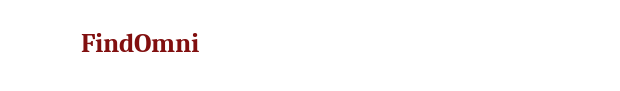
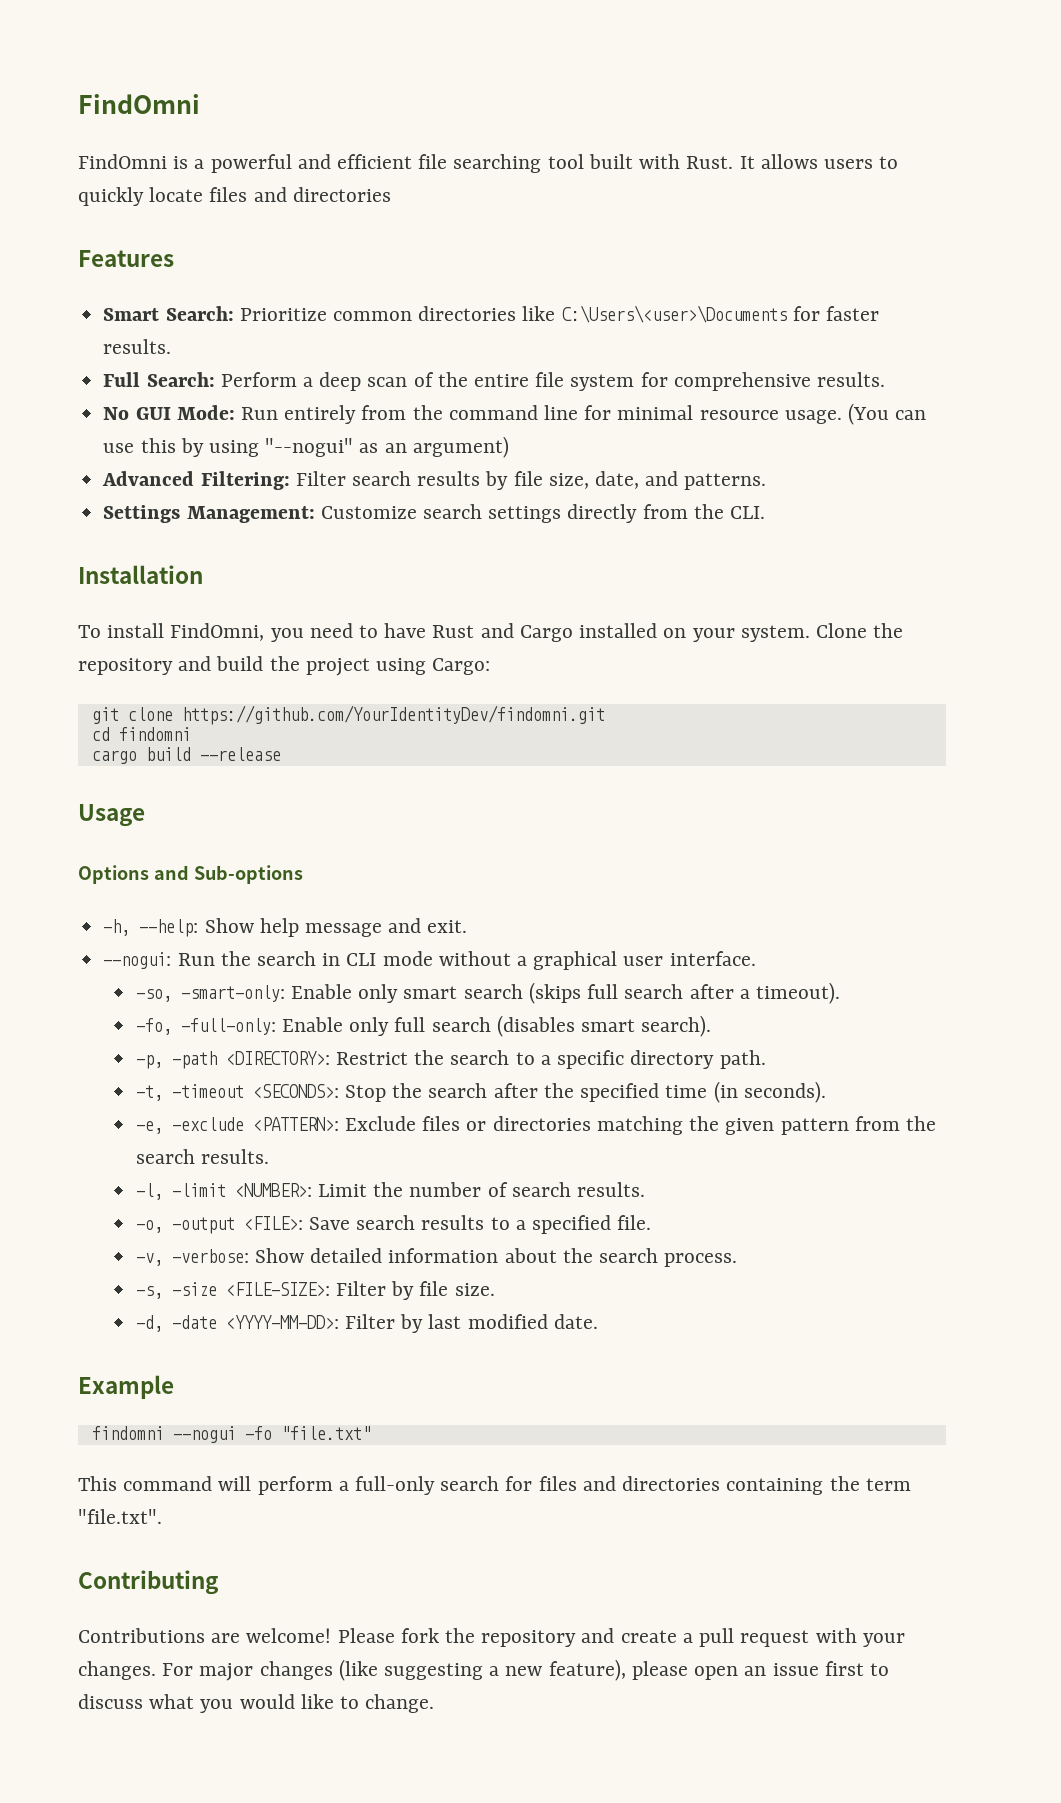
[81,33,199,52] FindOmni -> [78,94,200,114] [78,154,899,173] [78,187,391,206] [78,250,174,267] [103,305,879,323] [103,339,172,354] [103,372,886,391] [103,403,927,425] [103,436,509,458] [102,471,767,490] [103,504,765,523] [78,565,203,584] [78,623,904,642] [78,656,491,676] [91,705,605,725] [91,727,191,741] [91,747,281,764] [78,804,145,827] [78,865,303,884] [103,918,468,937] [103,951,756,970] [135,982,840,1004] [135,1015,712,1037] [135,1050,766,1069] [135,1081,826,1103] [135,1116,936,1135] [135,1149,270,1164] [135,1182,646,1200] [135,1215,652,1234] [135,1248,738,1267] [135,1281,495,1300] [135,1314,598,1333] [78,1375,174,1399] [91,1426,371,1443] [78,1476,911,1495] [78,1509,162,1524] [78,1570,219,1595] [78,1628,905,1647] [78,1659,889,1681] [78,1694,435,1713] FindOmni // FindOmni is a powerful and efficient file searching tool built with Rust. It allows users to quickly locate files and directories // Features // Smart Search: Prioritize common directories like C:\Users\<user>\Documents for faster results. // Full Search: Perform a deep scan of the entire file system for comprehensive results. // No GUI Mode: Run entirely from the command line for minimal resource usage. (You can use this by using "--nogui" as an argument) // Advanced Filtering: Filter search results by file size, date, and patterns. // Settings Management: Customize search settings directly from the CLI. // Installation // To install FindOmni, you need to have Rust and Cargo installed on your system. Clone the repository and build the project using Cargo: // git clone https://github.com/YourIdentityDev/findomni.git // cd findomni // cargo build --release // Usage // Options and Sub-options // -h, --help: Show help message and exit. // --nogui: Run the search in CLI mode without a graphical user interface. // -so, -smart-only: Enable only smart search (skips full search after a timeout). // -fo, -full-only: Enable only full search (disables smart search). // -p, -path <DIRECTORY>: Restrict the search to a specific directory path. // -t, -timeout <SECONDS>: Stop the search after the specified time (in seconds). // -e, -exclude <PATTERN>: Exclude files or directories matching the given pattern from the search results. // -l, -limit <NUMBER>: Limit the number of search results. // -o, -output <FILE>: Save search results to a specified file. // -v, -verbose: Show detailed information about the search process. // -s, -size <FILE-SIZE>: Filter by file size. // -d, -date <YYYY-MM-DD>: Filter by last modified date. // Example // findomni --nogui -fo "file.txt" // This command will perform a full-only search for files and directories containing the term "file.txt". // Contributing // Contributions are welcome! Please fork the repository and create a pull request with your changes. For major changes (like suggesting a new feature), please open an issue first to discuss what you would like to change.

